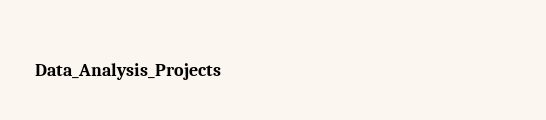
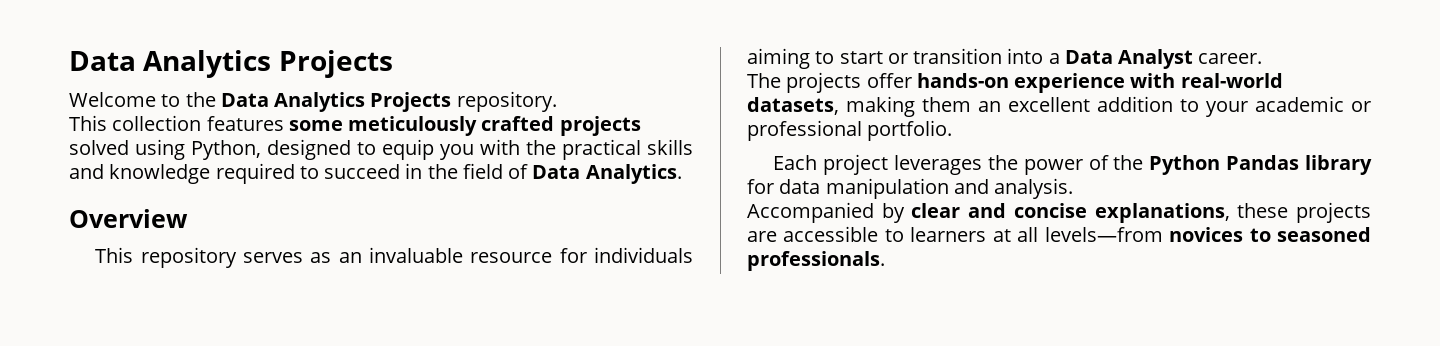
[35,63,221,80] Data_Analysis_Projects -> [69,50,393,78] [69,91,557,112] [69,115,641,136] [69,139,693,160] [69,163,682,184] [69,209,188,228] [95,247,693,268] [747,48,1263,69] [747,72,1283,93] [747,96,1371,117] [747,120,953,141] [773,154,1372,175] [747,178,1074,199] [747,202,1371,223] [747,226,1371,242] [747,251,885,271] Data Analytics Projects // Welcome to the Data Analytics Projects repository. // This collection features some meticulously crafted projects solved using Python, designed to equip you with the practical skills and knowledge required to succeed in the field of Data Analytics. // Overview // This repository serves as an invaluable resource for individuals aiming to start or transition into a Data Analyst career. // The projects offer hands-on experience with real-world datasets, making them an excellent addition to your academic or professional portfolio. // Each project leverages the power of the Python Pandas library for data manipulation and analysis. // Accompanied by clear and concise explanations, these projects are accessible to learners at all levels—from novices to seasoned professionals.

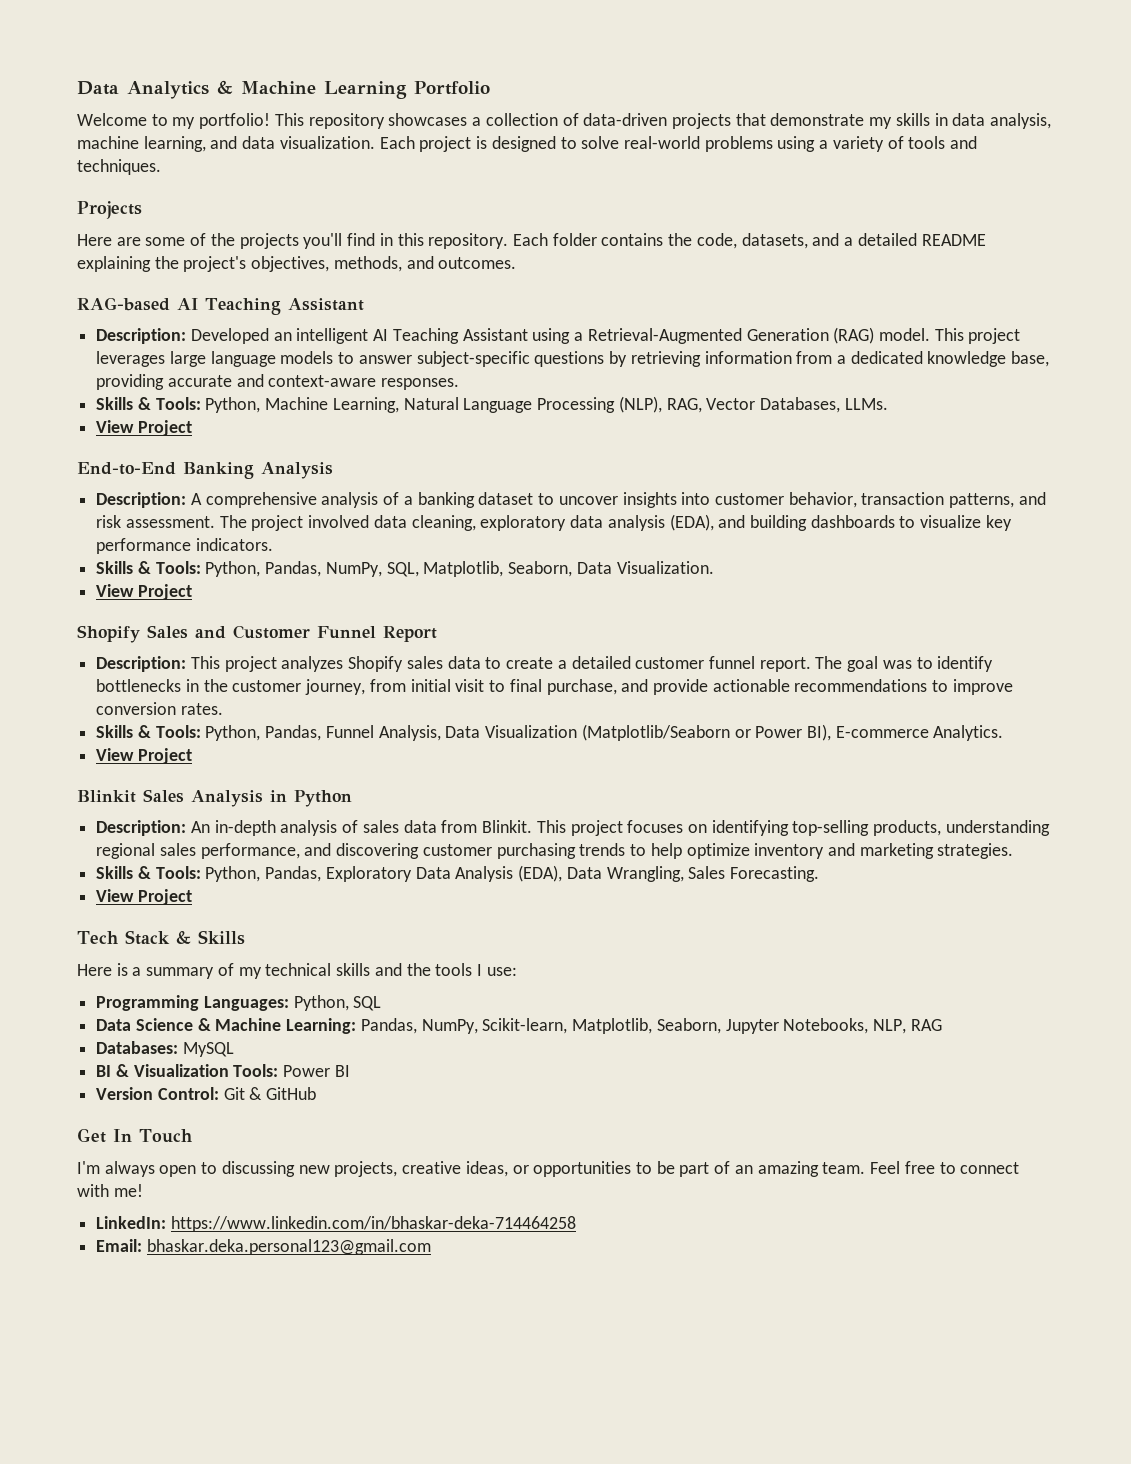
[69,50,393,78] [69,91,557,112] [69,115,641,136] [69,139,693,160] [69,163,682,184] [69,209,188,228] [95,247,693,268] [747,48,1263,69] [747,72,1283,93] [747,96,1371,117] [747,120,953,141] [773,154,1372,175] [747,178,1074,199] [747,202,1371,223] [747,226,1371,242] [747,251,885,271] Data Analytics Projects // Welcome to the Data Analytics Projects repository. // This collection features some meticulously crafted projects solved using Python, designed to equip you with the practical skills and knowledge required to succeed in the field of Data Analytics. // Overview // This repository serves as an invaluable resource for individuals aiming to start or transition into a Data Analyst career. // The projects offer hands-on experience with real-world datasets, making them an excellent addition to your academic or professional portfolio. // Each project leverages the power of the Python Pandas library for data manipulation and analysis. // Accompanied by clear and concise explanations, these projects are accessible to learners at all levels—from novices to seasoned professionals. -> [77,80,490,99] [77,113,1052,129] [77,136,978,152] [77,159,161,175] [77,201,142,219] [77,233,986,249] [77,256,517,272] [77,297,364,315] [96,327,1021,344] [96,351,1050,367] [96,374,460,390] [96,396,888,413] [96,420,192,436] [77,462,333,479] [96,492,1046,508] [96,514,1012,531] [96,538,273,554] [96,561,714,577] [96,584,192,600] [77,625,437,643] [96,656,994,672] [96,679,1013,695] [96,702,223,715] [96,724,1004,741] [96,748,192,764] [77,789,352,807] [96,820,1050,836] [96,843,1014,859] [96,865,819,882] [96,889,192,905] [77,930,245,945] [77,963,517,979] [96,995,382,1011] [96,1018,942,1034] [96,1041,234,1057] [96,1064,350,1077] [96,1087,317,1100] [77,1128,192,1143] [77,1161,1020,1177] [77,1184,143,1197] [96,1216,576,1232] [96,1239,431,1255] Data Analytics & Machine Learning Portfolio // Welcome to my portfolio! This repository showcases a collection of data-driven projects that demonstrate my skills in data analysis, machine learning, and data visualization. Each project is designed to solve real-world problems using a variety of tools and techniques. // Projects // Here are some of the projects you'll find in this repository. Each folder contains the code, datasets, and a detailed README explaining the project's objectives, methods, and outcomes. // RAG-based AI Teaching Assistant // Description: Developed an intelligent AI Teaching Assistant using a Retrieval-Augmented Generation (RAG) model. This project leverages large language models to answer subject-specific questions by retrieving information from a dedicated knowledge base, providing accurate and context-aware responses. // Skills & Tools: Python, Machine Learning, Natural Language Processing (NLP), RAG, Vector Databases, LLMs. // View Project // End-to-End Banking Analysis // Description: A comprehensive analysis of a banking dataset to uncover insights into customer behavior, transaction patterns, and risk assessment. The project involved data cleaning, exploratory data analysis (EDA), and building dashboards to visualize key performance indicators. // Skills & Tools: Python, Pandas, NumPy, SQL, Matplotlib, Seaborn, Data Visualization. // View Project // Shopify Sales and Customer Funnel Report // Description: This project analyzes Shopify sales data to create a detailed customer funnel report. The goal was to identify bottlenecks in the customer journey, from initial visit to final purchase, and provide actionable recommendations to improve conversion rates. // Skills & Tools: Python, Pandas, Funnel Analysis, Data Visualization (Matplotlib/Seaborn or Power BI), E-commerce Analytics. // View Project // Blinkit Sales Analysis in Python // Description: An in-depth analysis of sales data from Blinkit. This project focuses on identifying top-selling products, understanding regional sales performance, and discovering customer purchasing trends to help optimize inventory and marketing strategies. // Skills & Tools: Python, Pandas, Exploratory Data Analysis (EDA), Data Wrangling, Sales Forecasting. // View Project // Tech Stack & Skills // Here is a summary of my technical skills and the tools I use: // Programming Languages: Python, SQL // Data Science & Machine Learning: Pandas, NumPy, Scikit-learn, Matplotlib, Seaborn, Jupyter Notebooks, NLP, RAG // Databases: MySQL // BI & Visualization Tools: Power BI // Version Control: Git & GitHub // Get In Touch // I'm always open to discussing new projects, creative ideas, or opportunities to be part of an amazing team. Feel free to connect with me! // LinkedIn: https://www.linkedin.com/in/bhaskar-deka-714464258 // Email: bhaskar.deka.personal123@gmail.com

